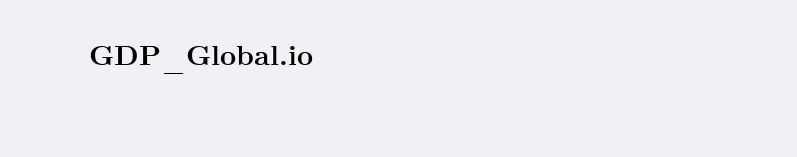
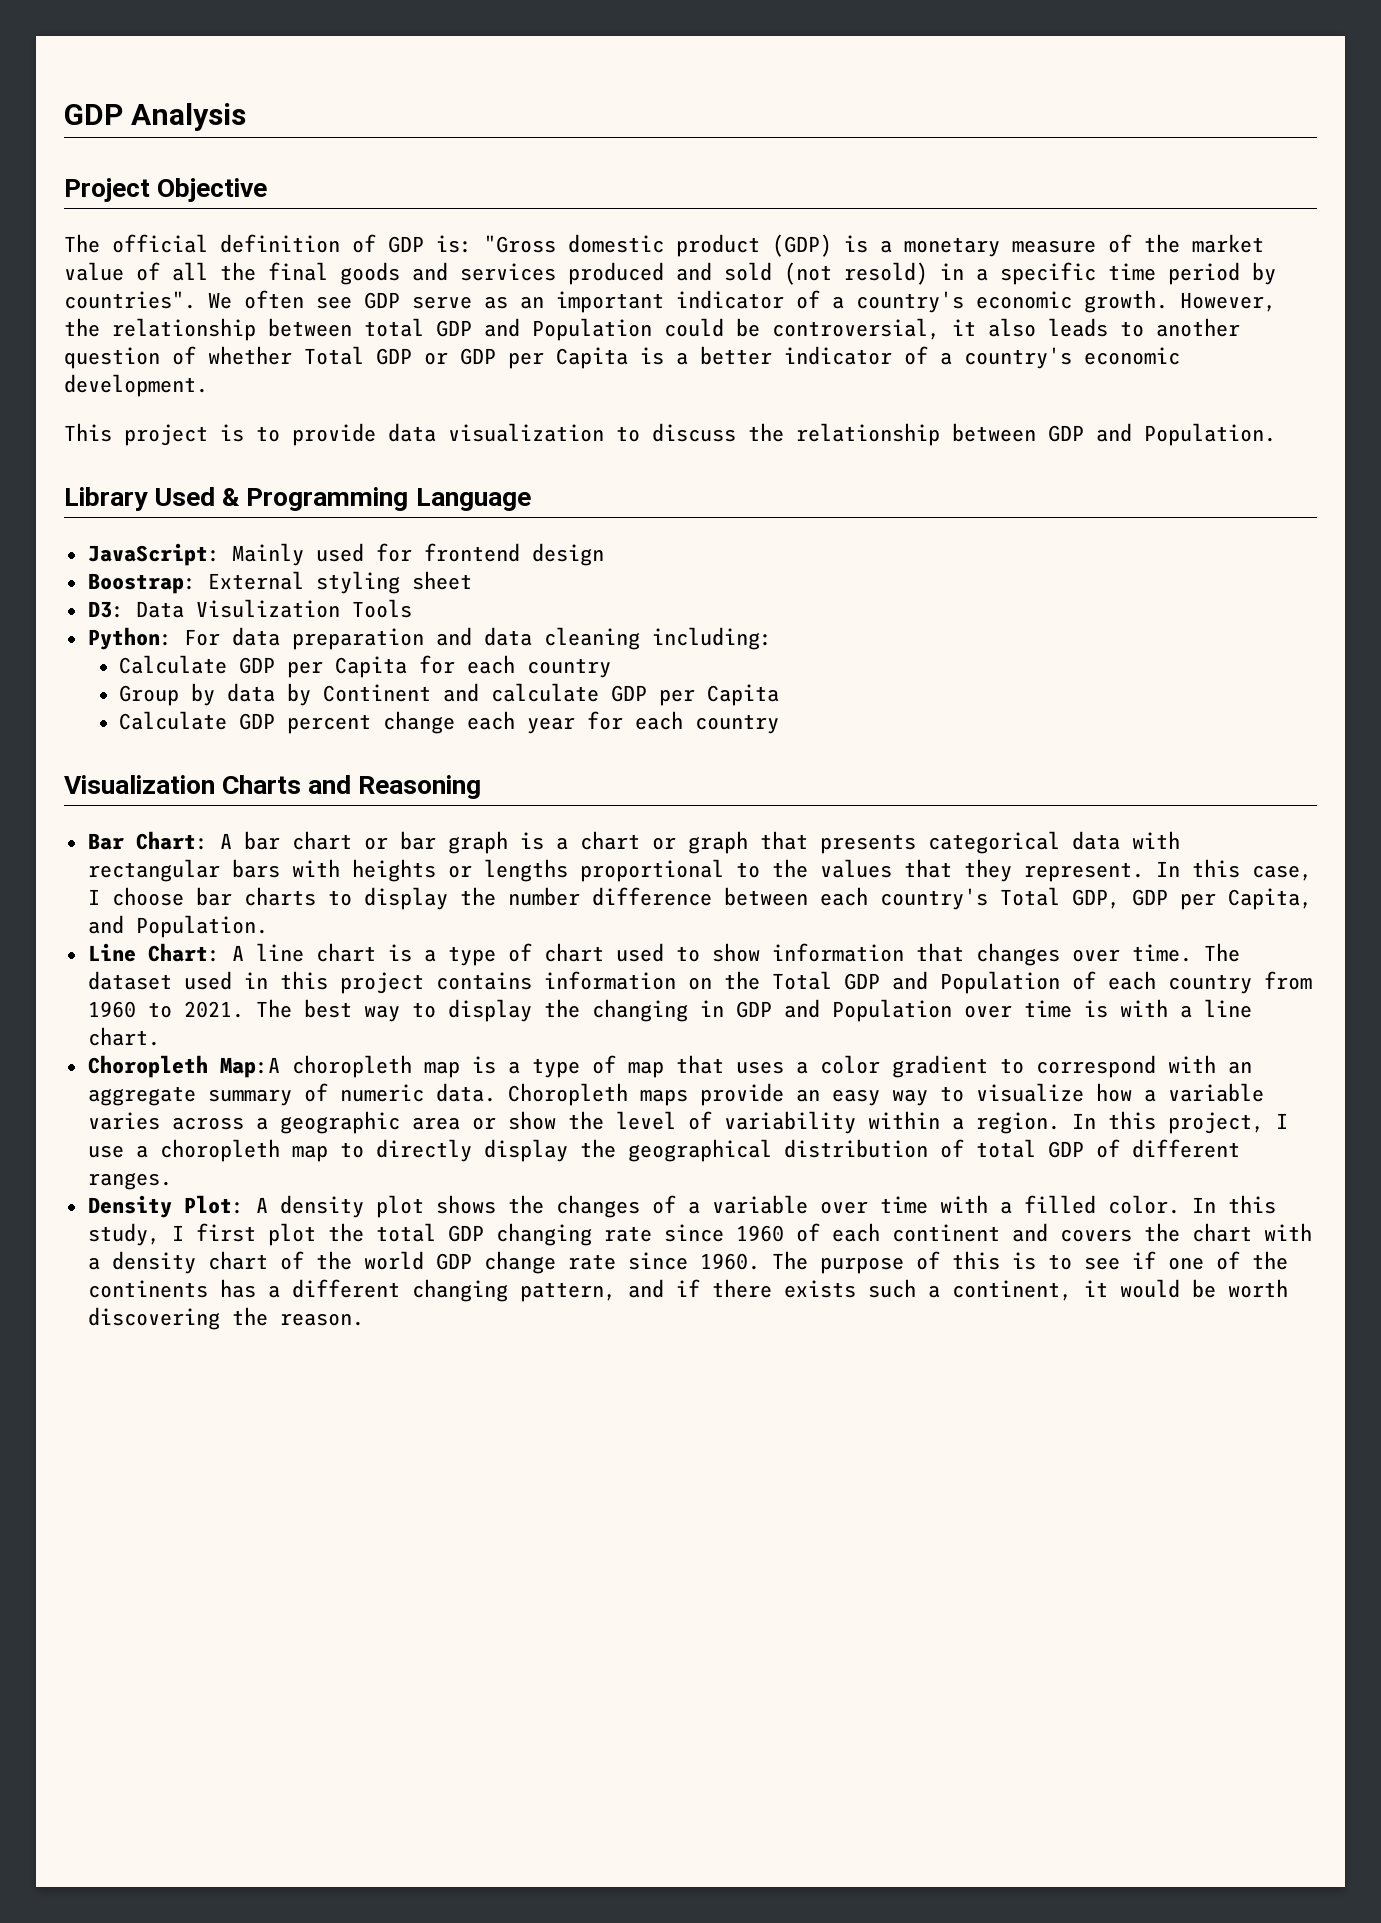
[89,46,313,74] GDP_Global.io -> [64,103,247,131] [64,178,268,202] [64,234,1264,257] [64,262,1276,285] [64,290,1276,313] [64,318,1240,341] [64,346,1180,369] [64,374,208,397] [64,423,1276,446] [64,487,531,511] [87,543,604,566] [87,571,472,594] [87,599,412,618] [87,627,772,650] [119,655,612,678] [119,683,780,706] [119,711,780,734] [64,775,482,799] [87,831,1180,854] [87,859,1312,882] [87,887,1312,910] [87,915,268,938] [87,943,1240,966] [87,971,1312,994] [87,999,1252,1022] [87,1027,160,1046] [87,1055,1252,1078] [87,1083,1264,1106] [87,1111,1288,1134] [87,1139,1240,1162] [87,1172,172,1190] [87,1195,1276,1218] [87,1223,1312,1246] [87,1251,1288,1274] [87,1279,1288,1302] [87,1307,364,1330] GDP Analysis // Project Objective // The official definition of GDP is: "Gross domestic product (GDP) is a monetary measure of the market value of all the final goods and services produced and sold (not resold) in a specific time period by countries". We often see GDP serve as an important indicator of a country's economic growth. However, the relationship between total GDP and Population could be controversial, it also leads to another question of whether Total GDP or GDP per Capita is a better indicator of a country's economic development. // This project is to provide data visualization to discuss the relationship between GDP and Population. // Library Used & Programming Language // JavaScript: Mainly used for frontend design // Boostrap: External styling sheet // D3: Data Visulization Tools // Python: For data preparation and data cleaning including: // Calculate GDP per Capita for each country // Group by data by Continent and calculate GDP per Capita // Calculate GDP percent change each year for each country // Visualization Charts and Reasoning // Bar Chart: A bar chart or bar graph is a chart or graph that presents categorical data with rectangular bars with heights or lengths proportional to the values that they represent. In this case, I choose bar charts to display the number difference between each country's Total GDP, GDP per Capita, and Population. // Line Chart: A line chart is a type of chart used to show information that changes over time. The dataset used in this project contains information on the Total GDP and Population of each country from 1960 to 2021. The best way to display the changing in GDP and Population over time is with a line chart. // Choropleth Map:A choropleth map is a type of map that uses a color gradient to correspond with an aggregate summary of numeric data. Choropleth maps provide an easy way to visualize how a variable varies across a geographic area or show the level of variability within a region. In this project, I use a choropleth map to directly display the geographical distribution of total GDP of different ranges. // Density Plot: A density plot shows the changes of a variable over time with a filled color. In this study, I first plot the total GDP changing rate since 1960 of each continent and covers the chart with a density chart of the world GDP change rate since 1960. The purpose of this is to see if one of the continents has a different changing pattern, and if there exists such a continent, it would be worth discovering the reason.

